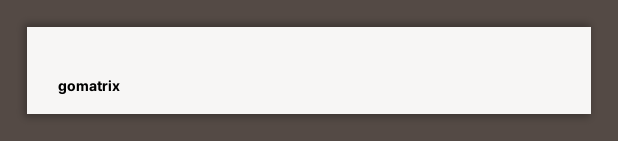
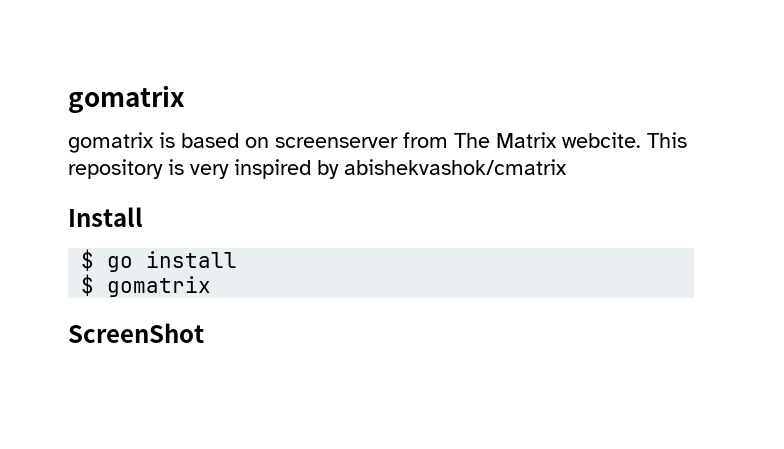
[58,80,120,95] gomatrix -> [68,85,185,113] [68,132,687,153] [68,159,567,179] [68,207,143,227] [81,249,238,272] [81,274,212,297] [68,323,204,343] gomatrix // gomatrix is based on screenserver from The Matrix webcite. This repository is very inspired by abishekvashok/cmatrix // Install // $ go install // $ gomatrix // ScreenShot

